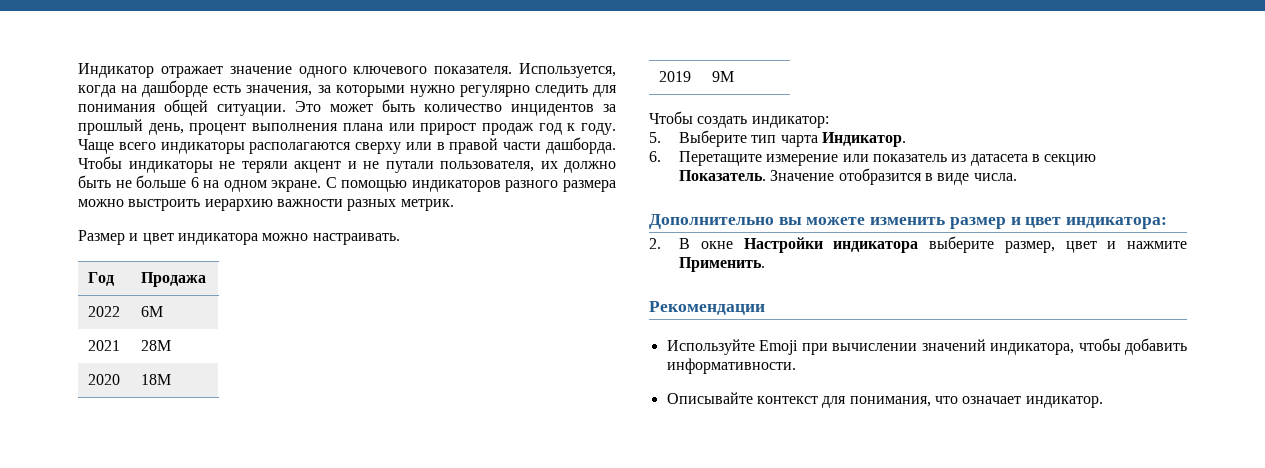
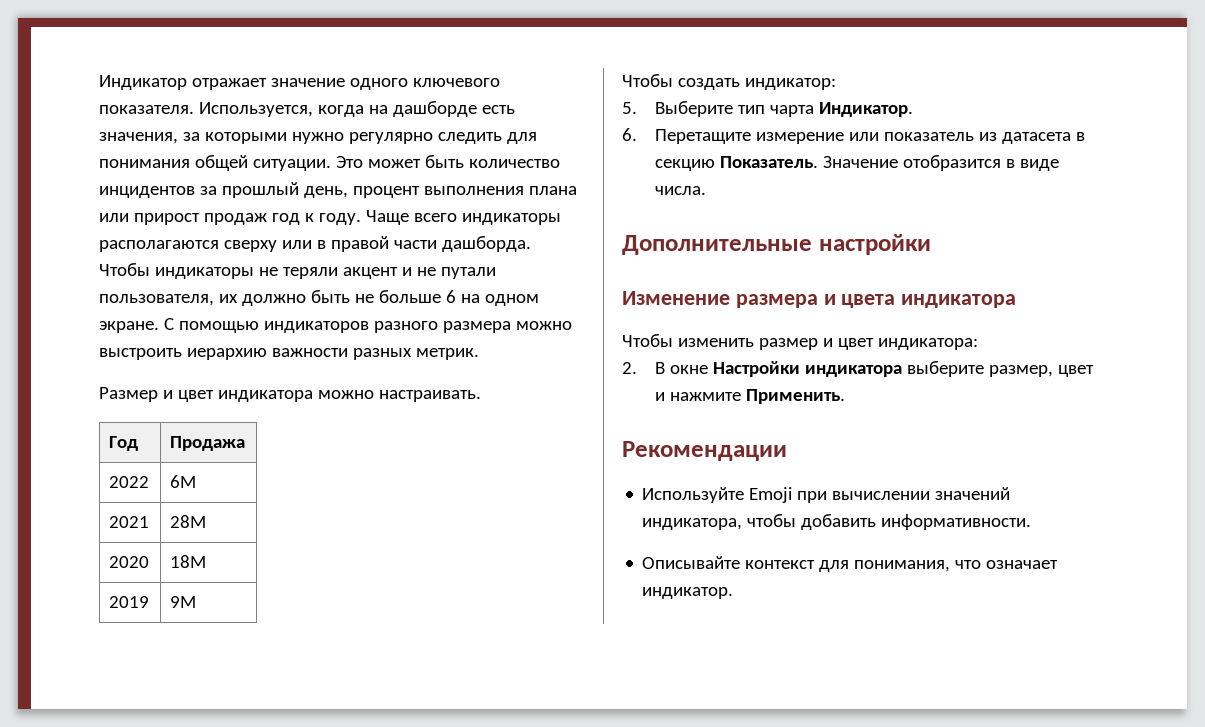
[649,214,866,229] Дополнительно вы можете -> [622,234,931,255] [622,291,1017,308] [622,334,673,347] Дополнительные настройки // Изменение размера и цвета индикатора // Чтобы

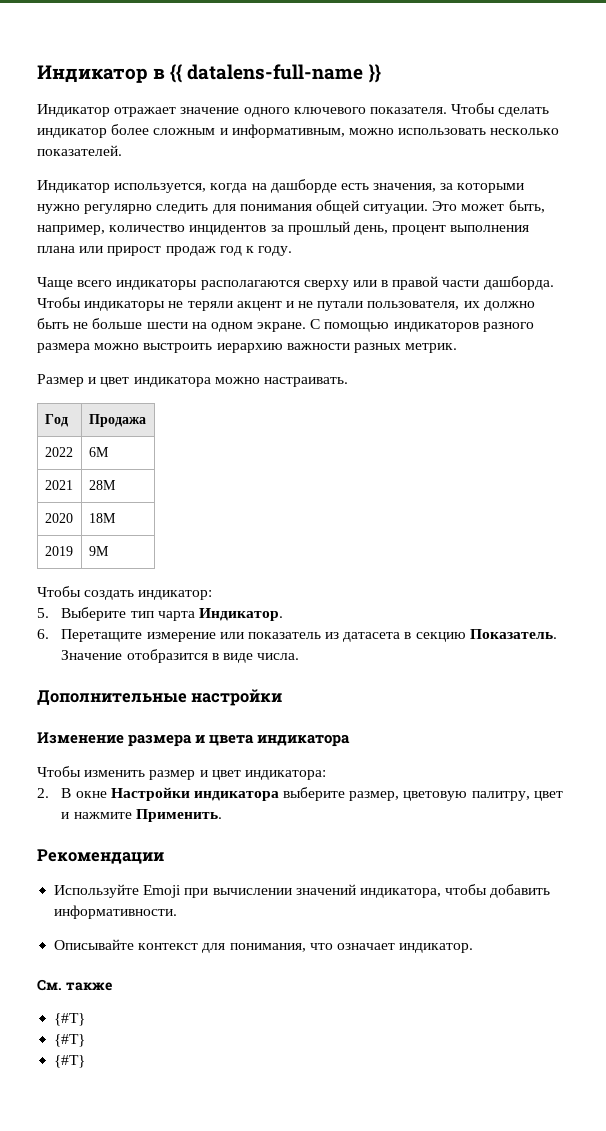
[99,75,187,90] Индикатор -> [37,64,381,83] [37,104,110,117] Индикатор в {{ datalens-full-name }} // Индикатор
[198,102,313,117] Используется, -> [451,103,550,117] [37,124,560,138] [37,145,122,156] [37,180,207,193] Чтобы сделать индикатор более сложным и информативным, можно использовать несколько показателей. // Индикатор используется,
[424,155,464,168] быть -> [508,200,545,213] [37,225,105,235] быть, например,
(361, 219) none -> (293, 251) //
[445,290,456,303] 6 -> [146,322,188,329] шести
(1053, 371) none -> [403,791,530,801] цветовую палитру,
(734, 593) none -> [37,979,112,991] [54,1013,86,1026] [54,1034,86,1047] [54,1055,86,1068] // См. также // {#T} // {#T} // {#T}

